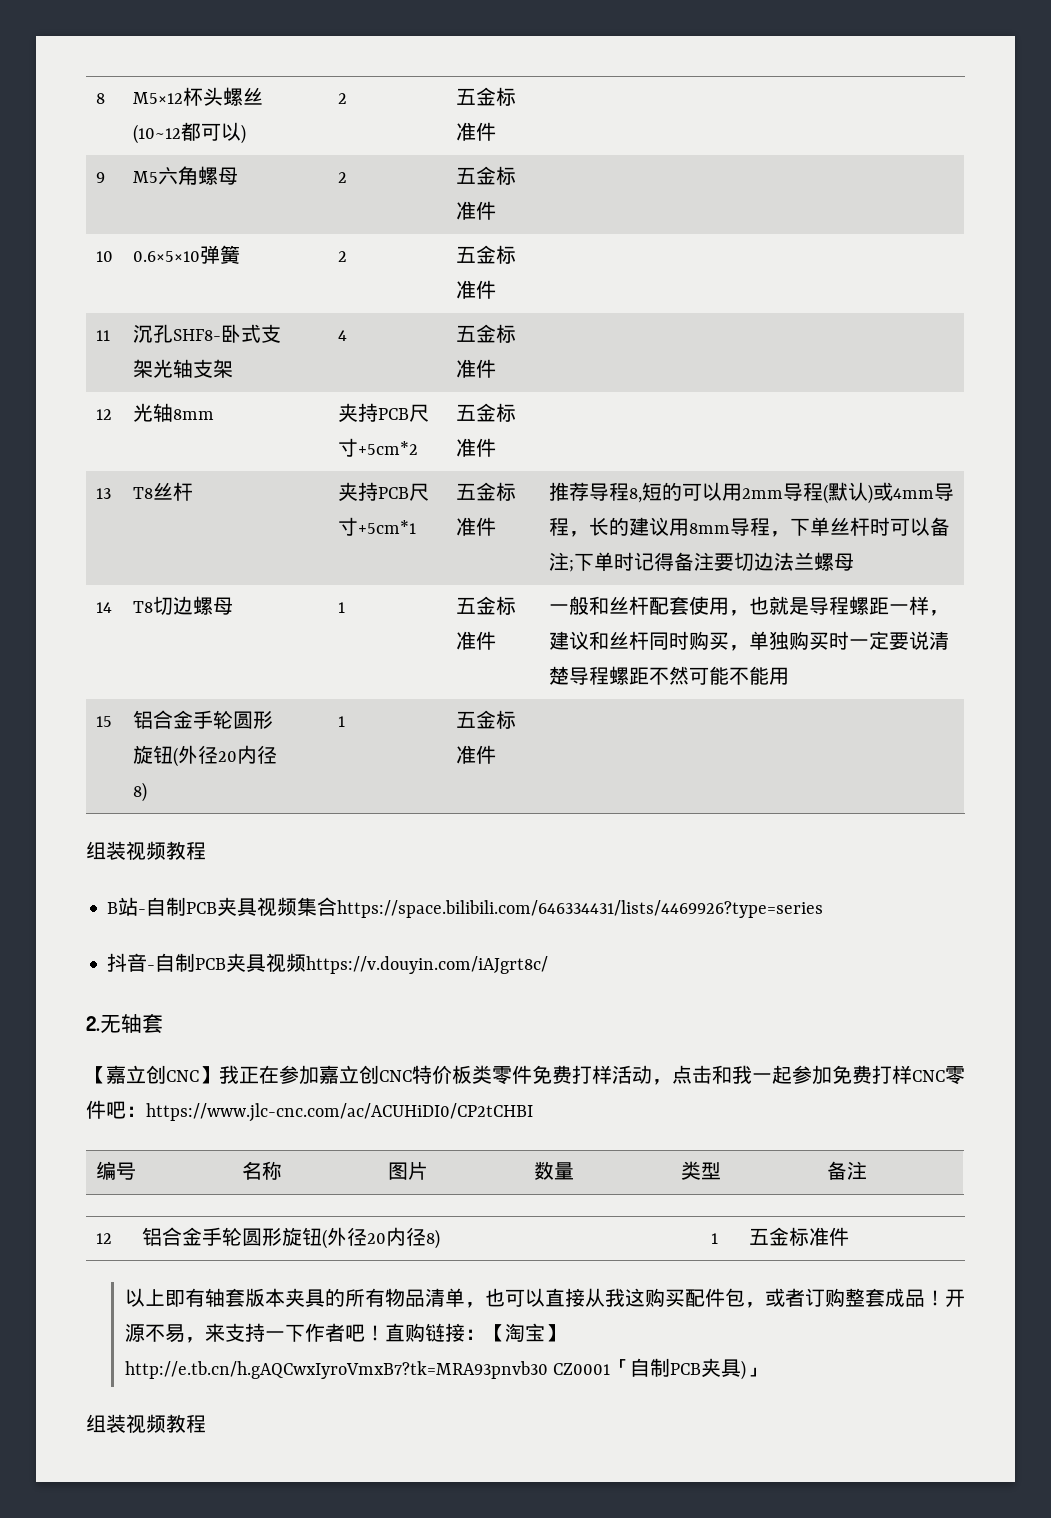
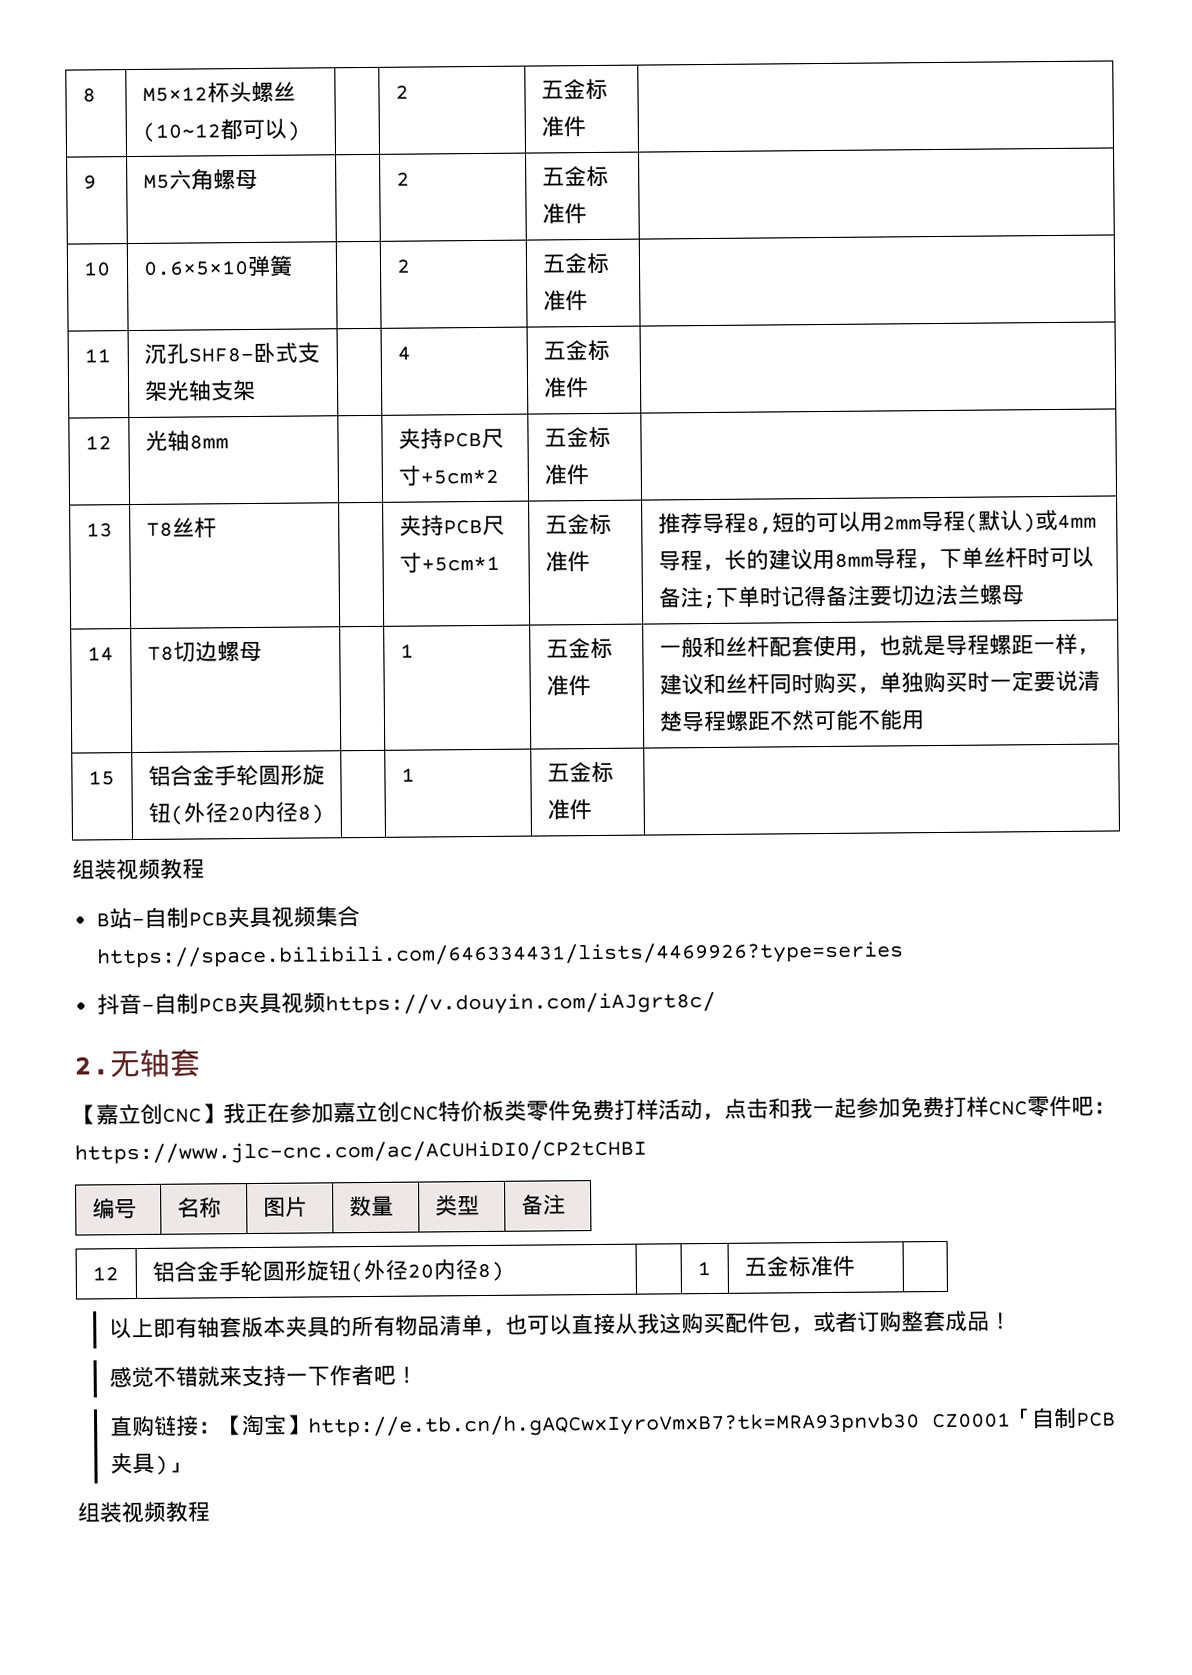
[944,1289,965,1307] [124,1324,205,1343] 开源不易， -> [108,1366,220,1388] // 感觉不错就
(385, 1333) none -> (418, 1375) //

